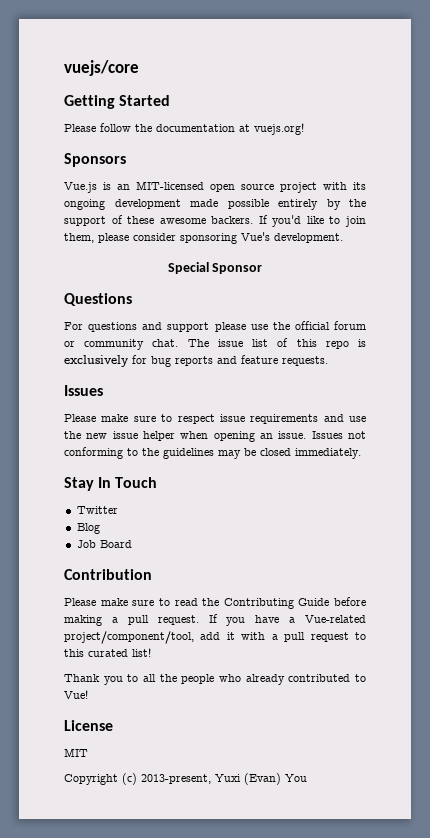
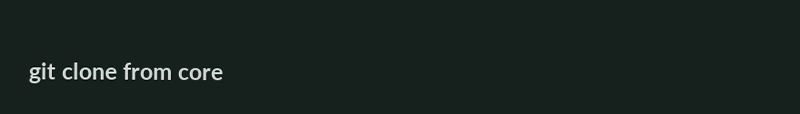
[64,60,139,76] [64,95,171,109] [64,123,304,135] [64,153,126,167] [64,181,366,193] [64,199,366,210] [64,215,366,227] [64,232,343,244] [167,262,263,274] [64,293,132,306] [64,321,366,332] [64,338,367,350] [64,355,328,367] [64,385,103,396] [64,414,366,424] [64,431,366,442] [64,447,361,459] [64,477,158,491] [76,506,118,514] [76,523,100,534] [76,540,132,548] [64,569,152,580] [64,597,366,609] [64,614,366,626] [64,631,366,644] [64,648,151,657] [64,674,366,685] [64,690,88,699] [64,720,113,731] [64,748,88,757] [64,773,307,785] vuejs/core // Getting Started // Please follow the documentation at vuejs.org! // Sponsors // Vue.js is an MIT-licensed open source project with its ongoing development made possible entirely by the support of these awesome backers. If you'd like to join them, please consider sponsoring Vue's development. // Special Sponsor // Questions // For questions and support please use the official forum or community chat. The issue list of this repo is exclusively for bug reports and feature requests. // Issues // Please make sure to respect issue requirements and use the new issue helper when opening an issue. Issues not conforming to the guidelines may be closed immediately. // Stay In Touch // Twitter // Blog // Job Board // Contribution // Please make sure to read the Contributing Guide before making a pull request. If you have a Vue-related project/component/tool, add it with a pull request to this curated list! // Thank you to all the people who already contributed to Vue! // License // MIT // Copyright (c) 2013-present, Yuxi (Evan) You -> [28,62,224,84] git clone from core

